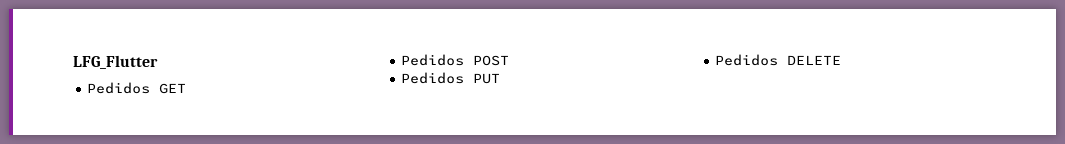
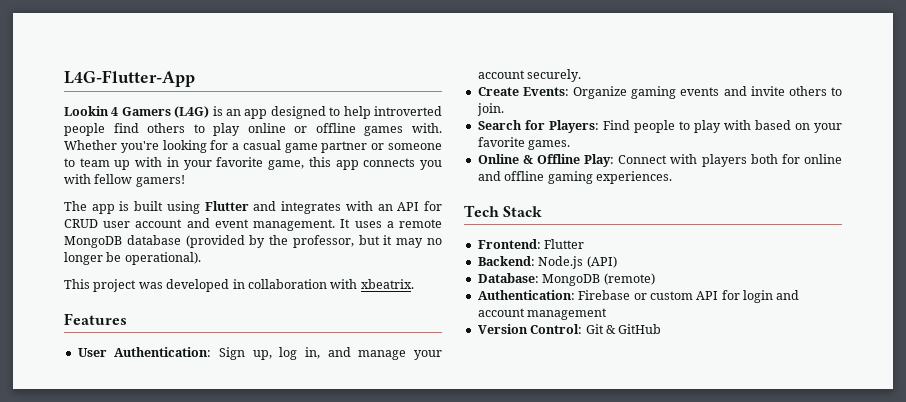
[73,55,158,69] [87,82,187,94] [401,54,510,66] [401,72,501,84] [715,54,842,66] LFG_Flutter // Pedidos GET // Pedidos POST // Pedidos PUT // Pedidos DELETE -> [64,70,195,87] [64,106,442,119] [64,123,442,136] [64,140,442,153] [64,157,443,170] [64,174,185,187] [64,201,443,214] [64,218,443,231] [64,235,442,248] [64,252,201,265] [64,279,414,292] [64,313,127,325] [77,347,442,360] [477,69,582,82] [477,86,842,99] [476,103,504,116] [477,120,842,133] [477,137,571,150] [477,154,842,167] [477,171,672,184] [464,205,543,217] [477,239,585,249] [477,256,617,269] [477,273,655,286] [477,290,800,303] [477,308,608,320] [477,324,662,334] L4G-Flutter-App // Lookin 4 Gamers (L4G) is an app designed to help introverted people find others to play online or offline games with. Whether you're looking for a casual game partner or someone to team up with in your favorite game, this app connects you with fellow gamers! // The app is built using Flutter and integrates with an API for CRUD user account and event management. It uses a remote MongoDB database (provided by the professor, but it may no longer be operational). // This project was developed in collaboration with xbeatrix. // Features // User Authentication: Sign up, log in, and manage your account securely. // Create Events: Organize gaming events and invite others to join. // Search for Players: Find people to play with based on your favorite games. // Online & Offline Play: Connect with players both for online and offline gaming experiences. // Tech Stack // Frontend: Flutter // Backend: Node.js (API) // Database: MongoDB (remote) // Authentication: Firebase or custom API for login and account management // Version Control: Git & GitHub

